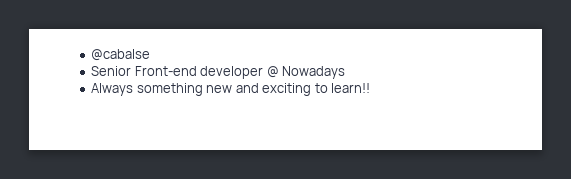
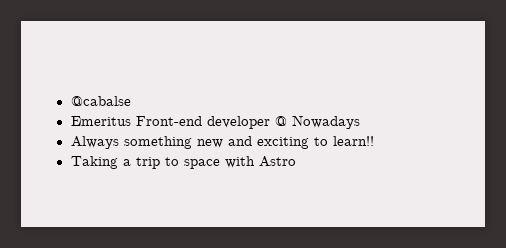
[91,66,132,76] Senior -> [70,116,131,126] Emeritus
(371, 88) none -> [70,156,296,169] // Taking a trip to space with Astro

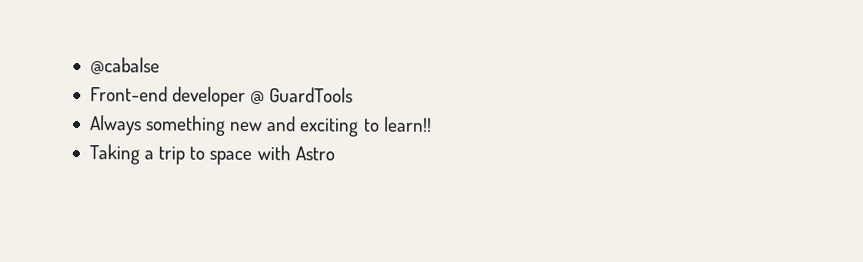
[70,116,131,126] Emeritus -> (160, 66) none
[291,115,360,129] Nowadays -> [269,87,354,103] GuardTools

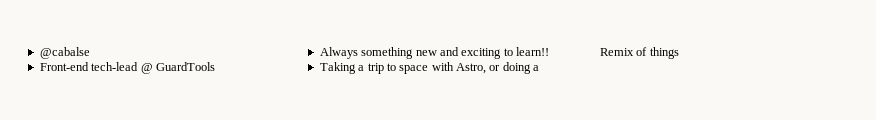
[172,86,247,107] developer -> [91,62,139,71] tech-lead
[294,146,335,161] Astro -> [456,62,540,74] [599,47,679,59] Astro, or doing a Remix of things

